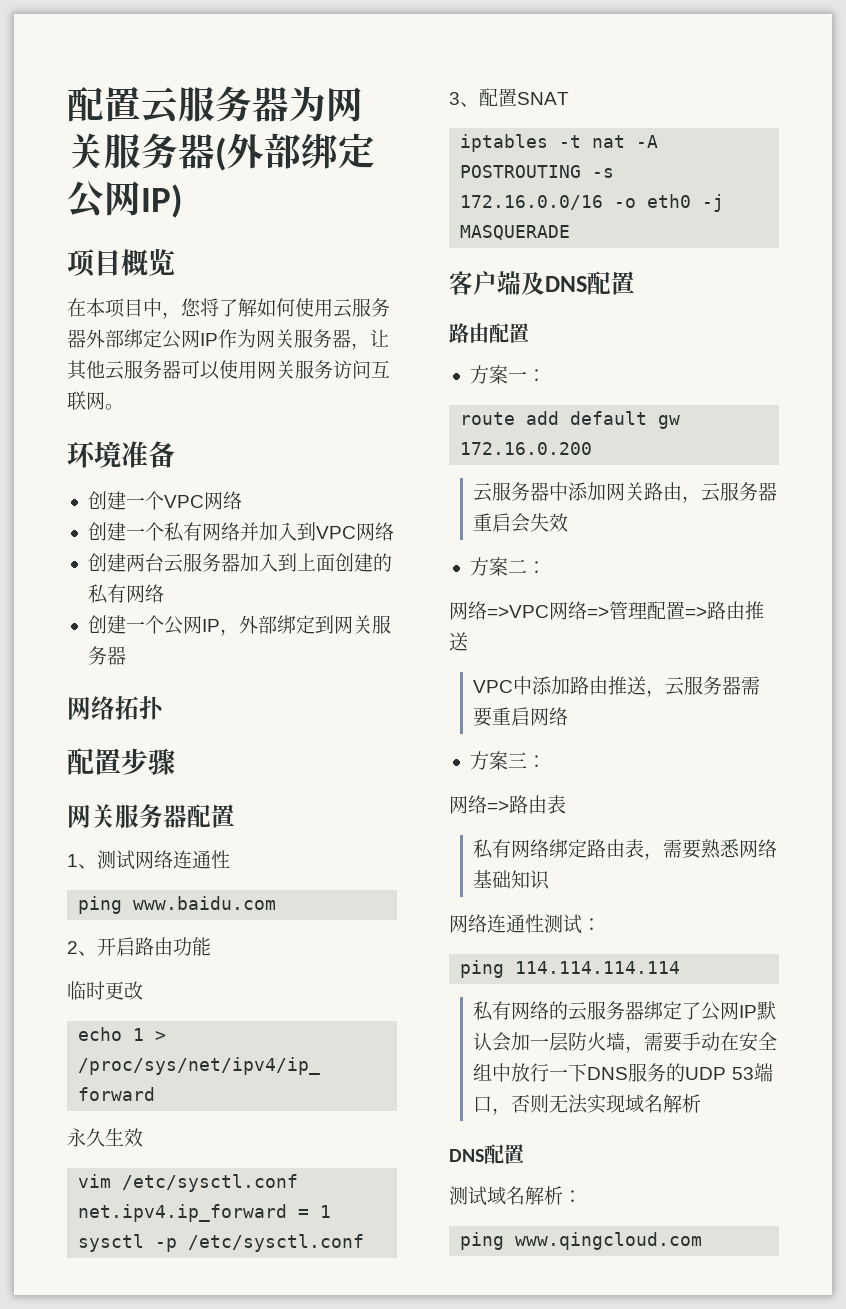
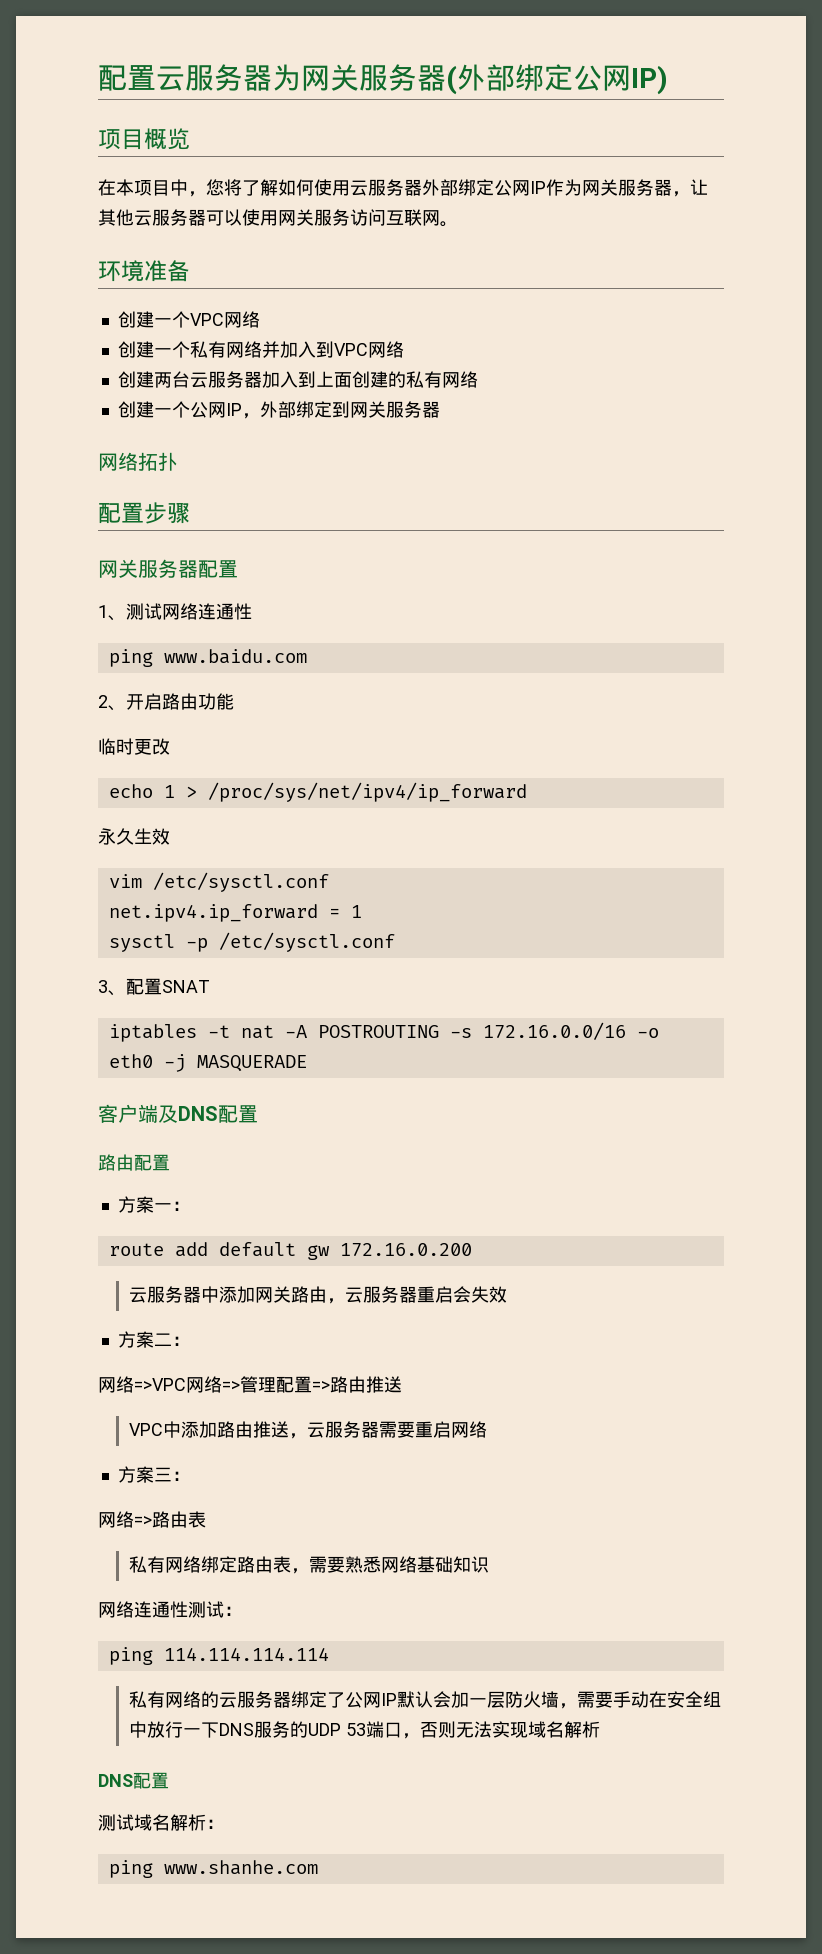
[515,1232,703,1250] www.qingcloud.com -> [163,1860,318,1875] www.shanhe.com

